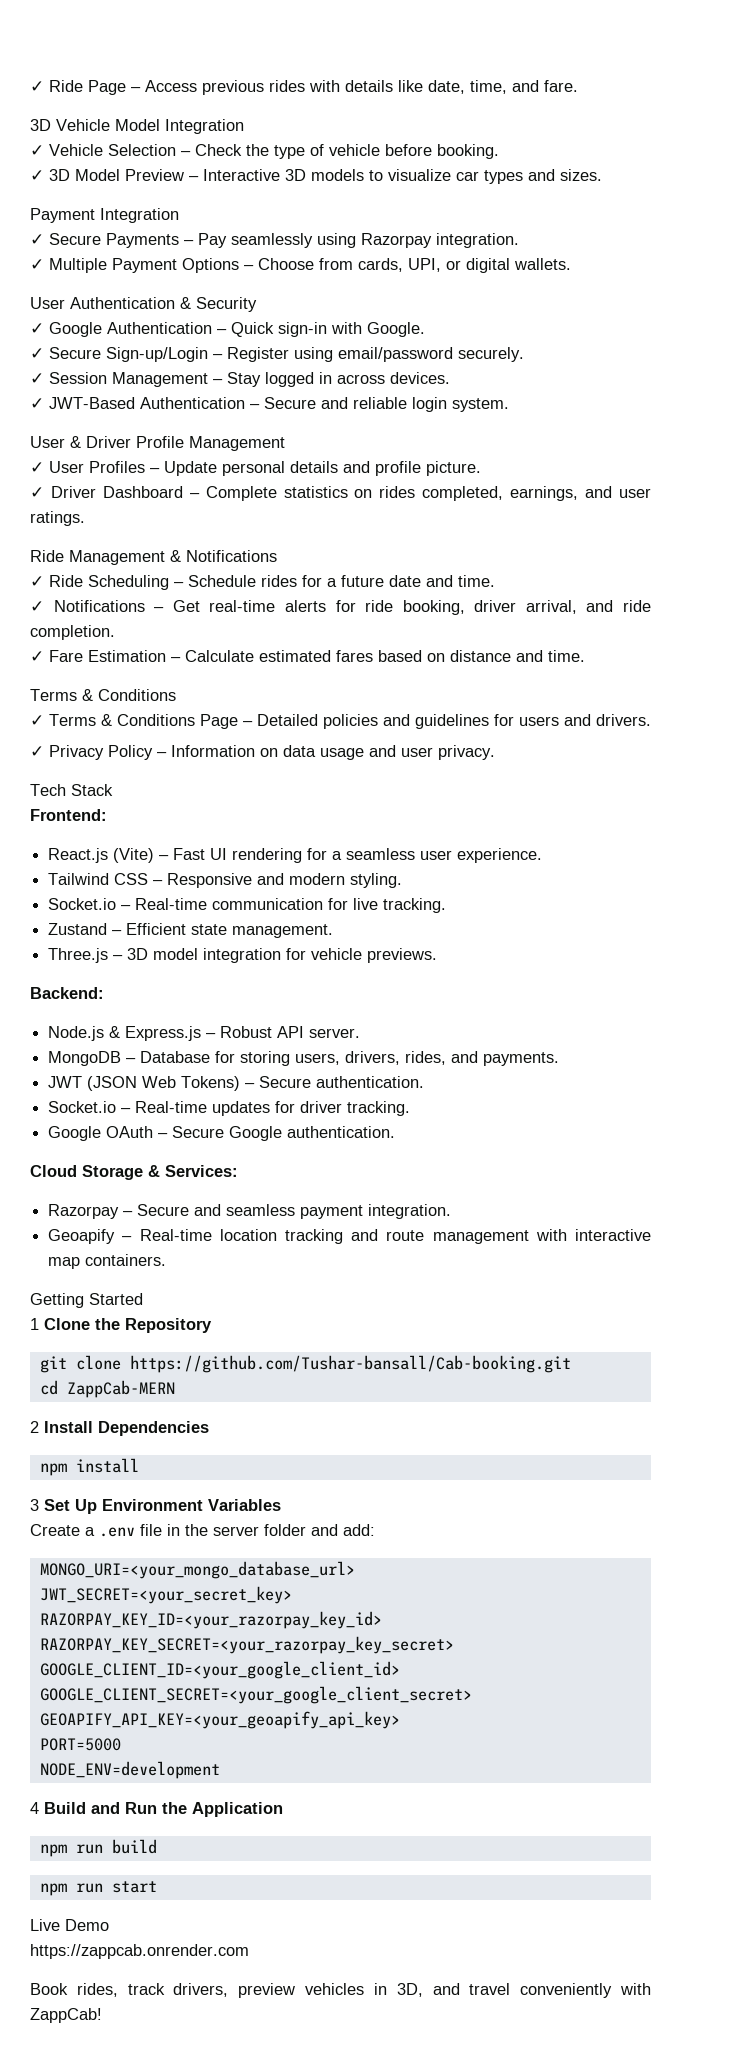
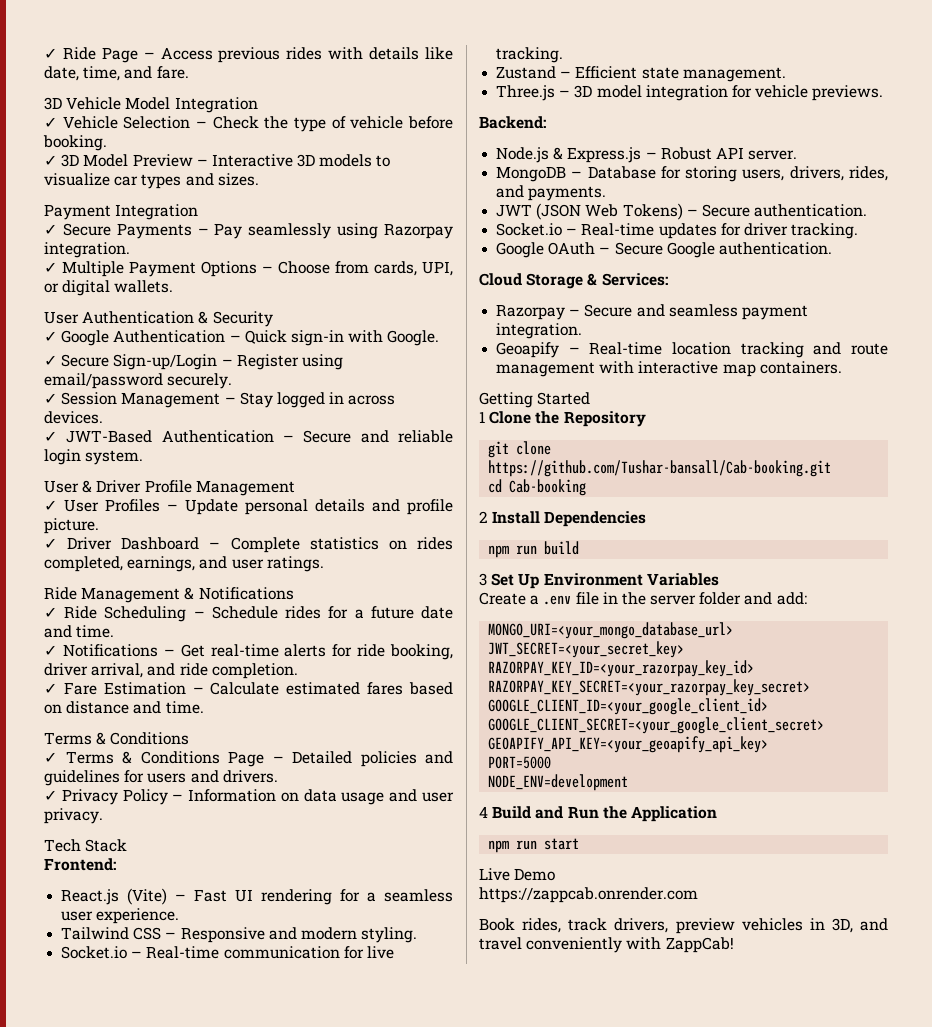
[66,1380,175,1398] ZappCab-MERN -> [509,479,587,496] Cab-booking
[75,1458,139,1473] install -> [516,541,580,555] run build
[39,1839,157,1857] // npm run build -> (717, 814) none

